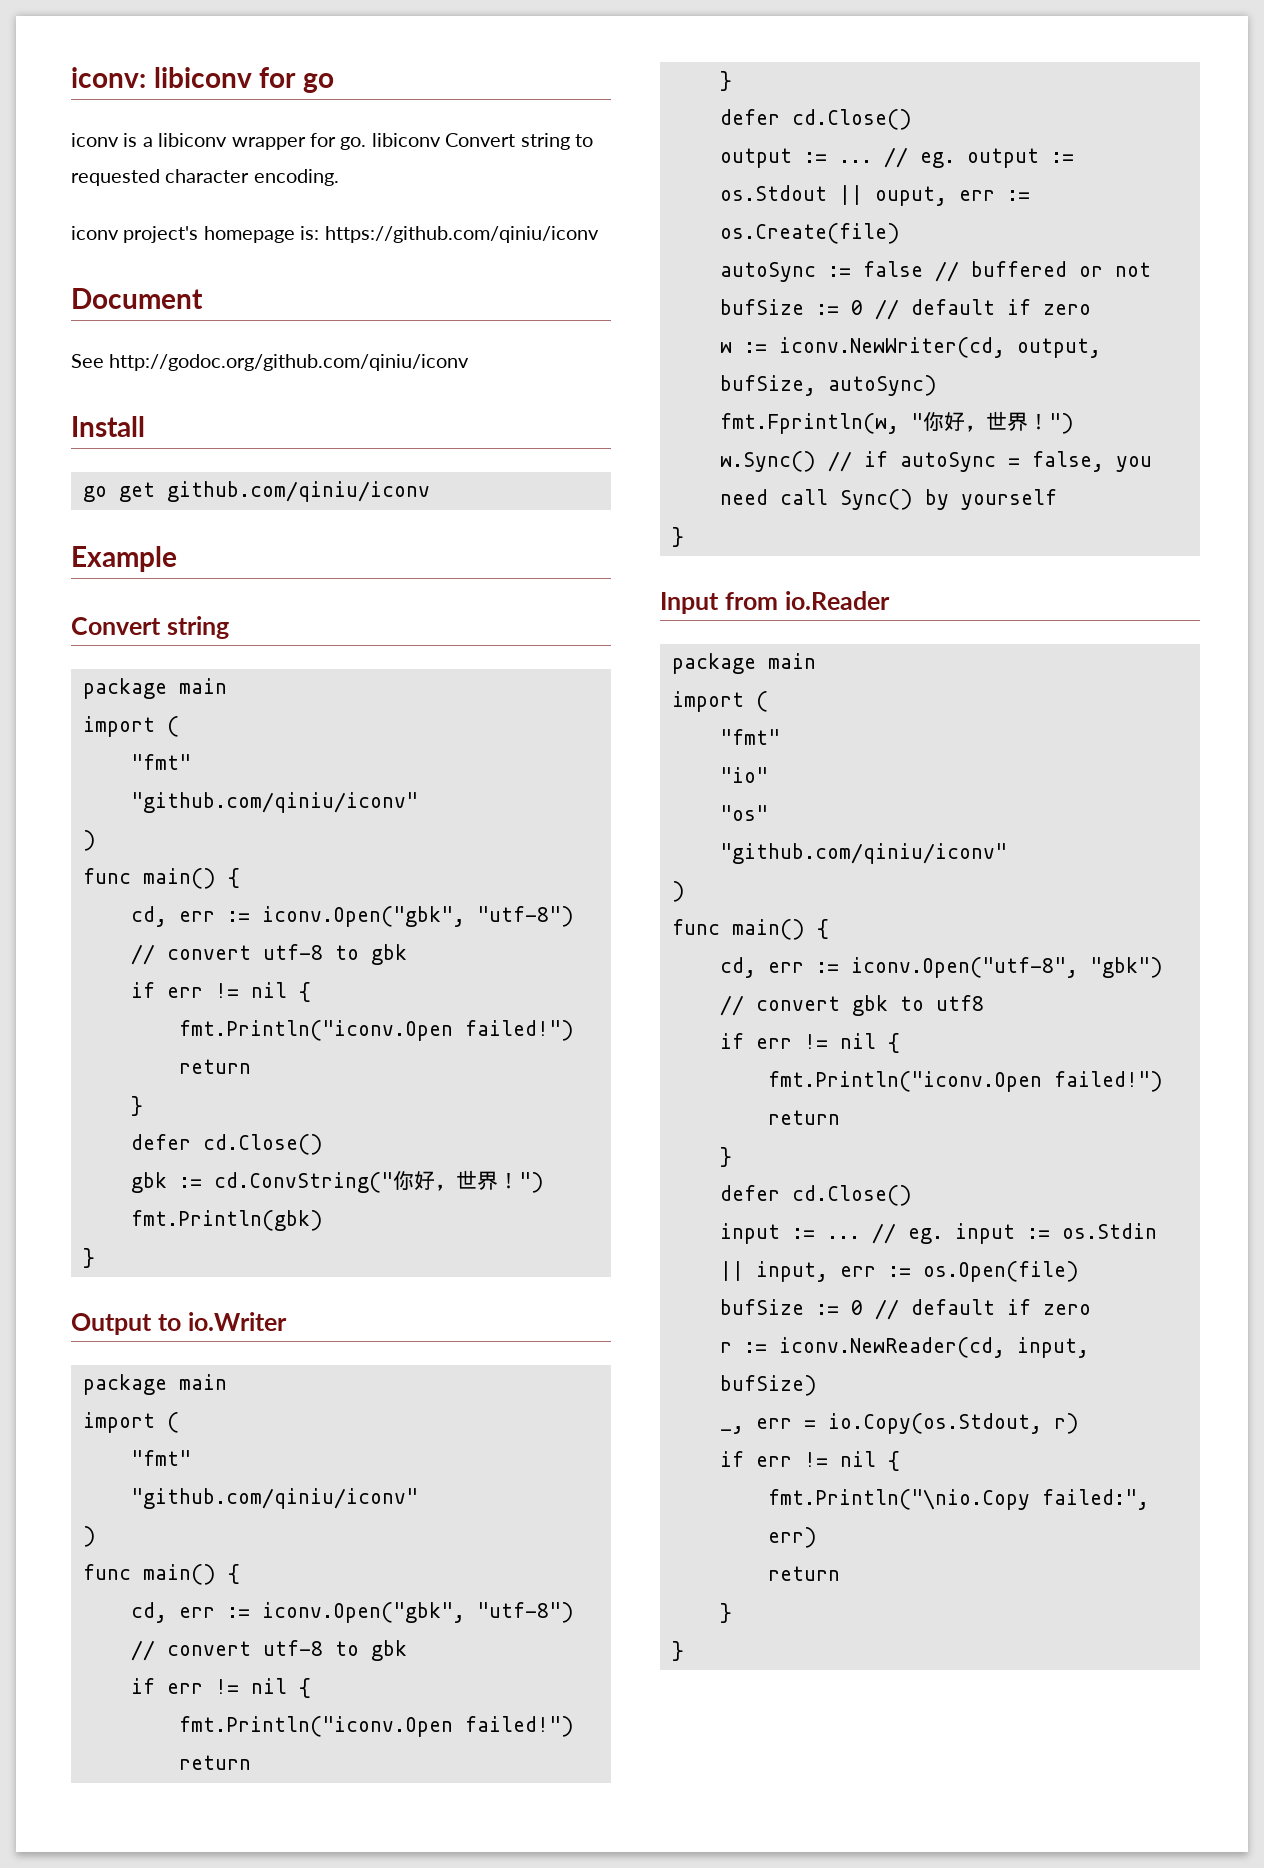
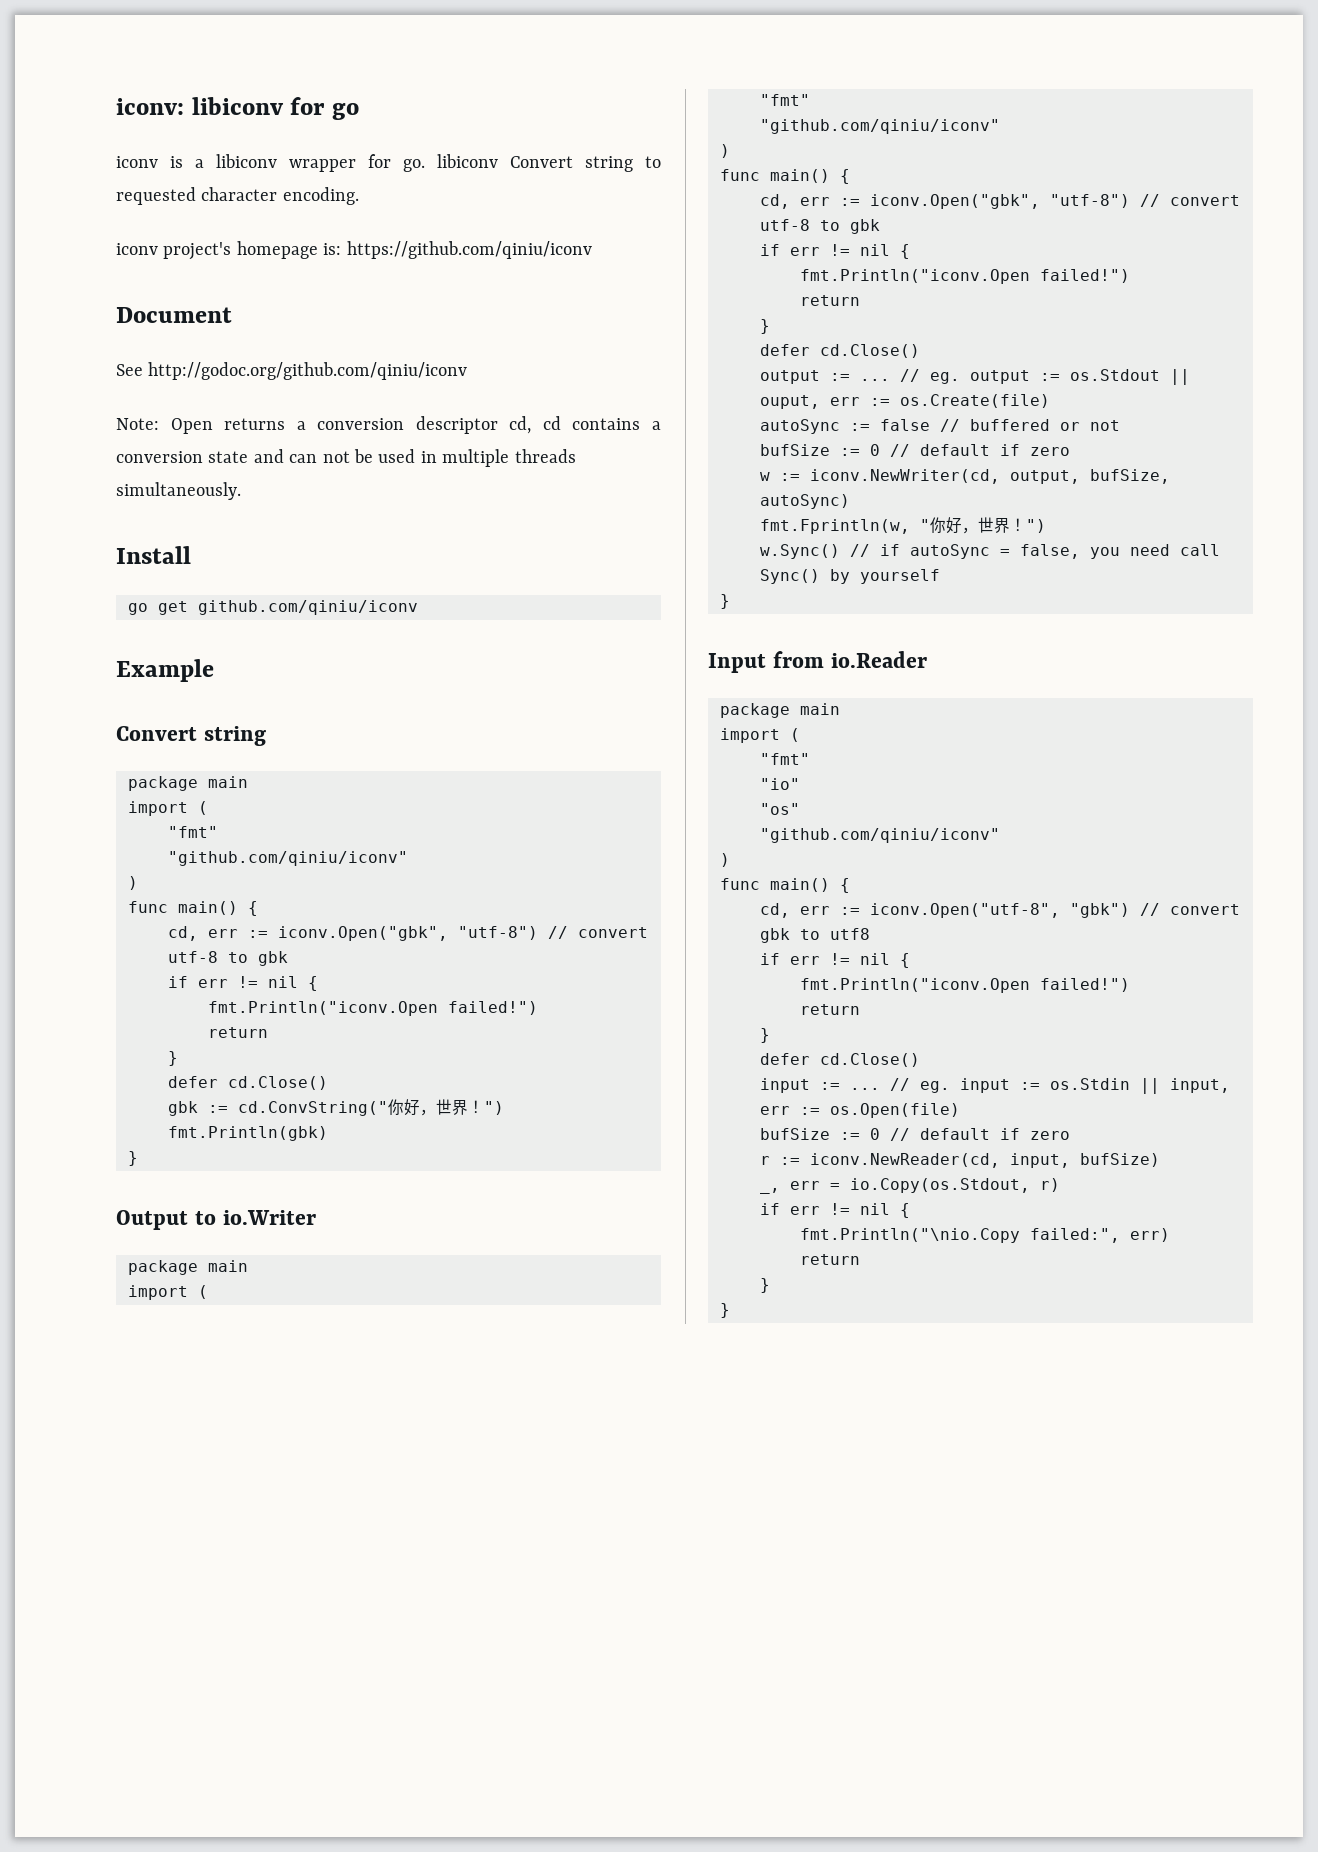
(470, 362) none -> [116,416,661,434] [116,449,576,467] [116,482,241,500] // Note: Open returns a conversion descriptor cd, cd contains a conversion state and can not be used in multiple threads simultaneously.

